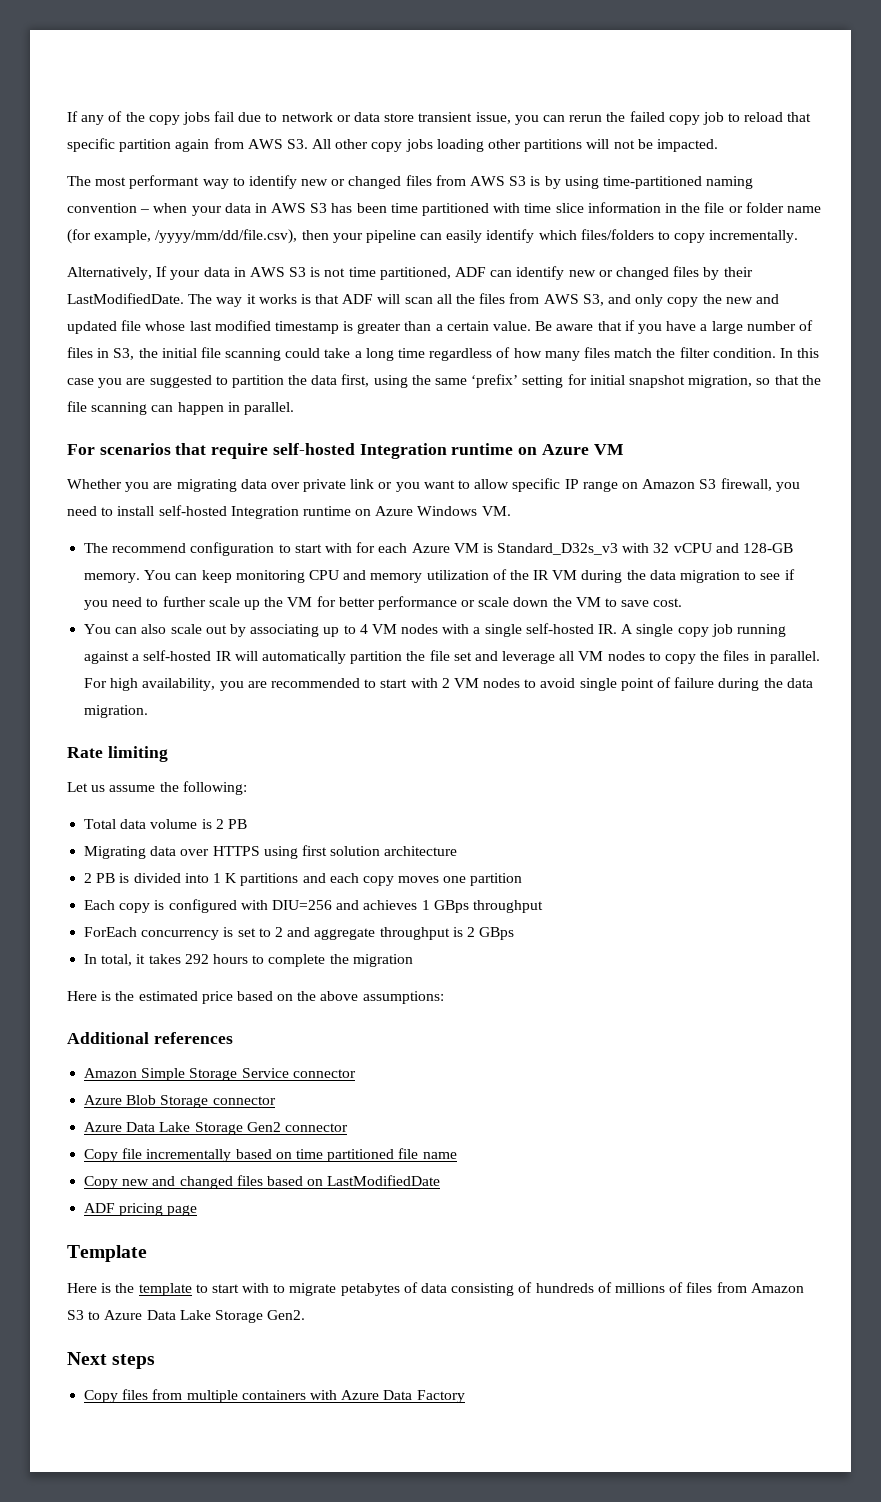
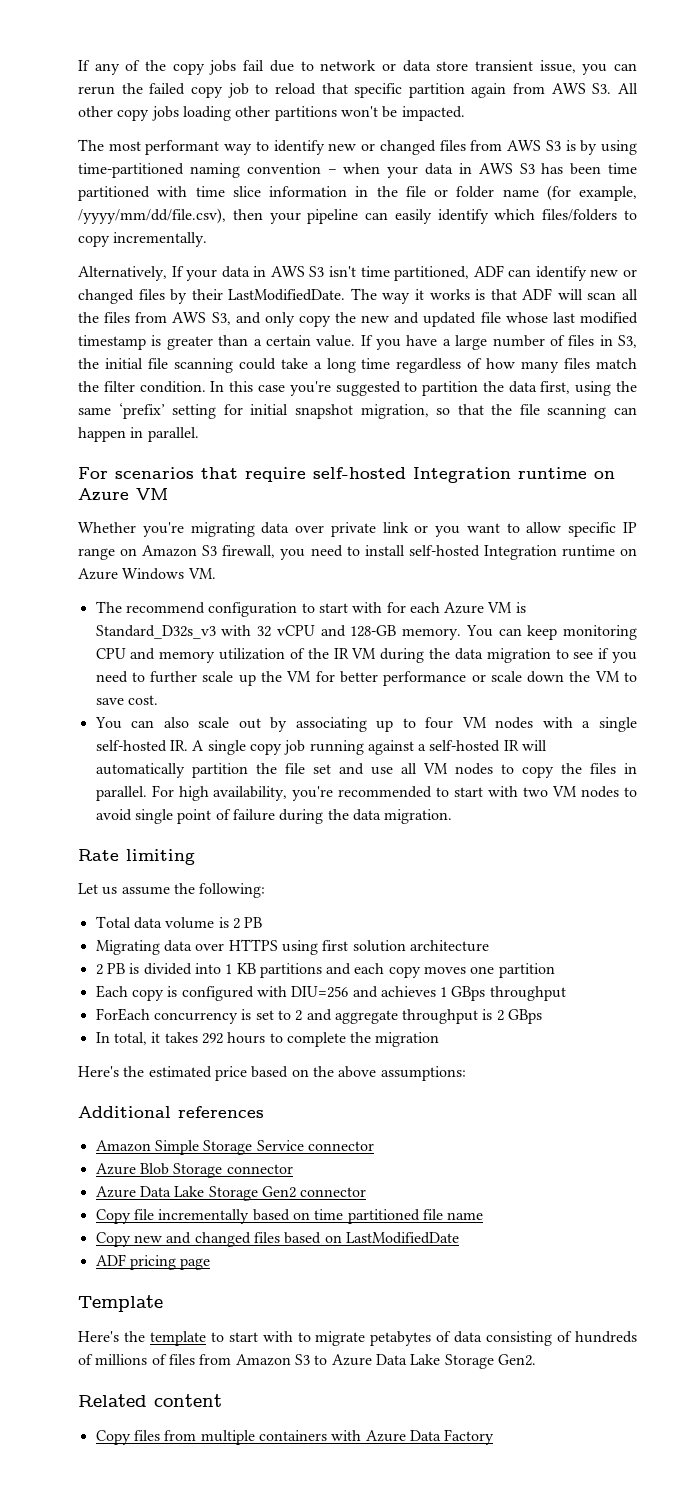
[586,139,635,149] will not -> [340,106,378,117] won't
[310,267,346,277] is not -> [329,266,357,277] isn't
[535,320,635,331] Be aware that if -> [360,335,373,346] If
[98,378,146,388] you are -> [289,381,331,396] you're
[125,482,173,492] you are -> [142,522,184,537] you're
[359,624,368,634] 4 -> [425,717,454,729] four
[502,651,556,664] leverage -> [370,767,393,775] use
[219,681,267,691] you are -> [292,786,334,801] you're
[441,678,450,688] 2 -> [523,787,549,797] two
[225,873,238,883] K -> [236,963,256,974] KB
[67,991,112,1001] Here is -> [78,1066,119,1077] Here's
[67,1283,112,1293] Here is -> [78,1331,119,1342] Here's
[67,1352,156,1369] Next steps -> [78,1394,222,1407] Related content

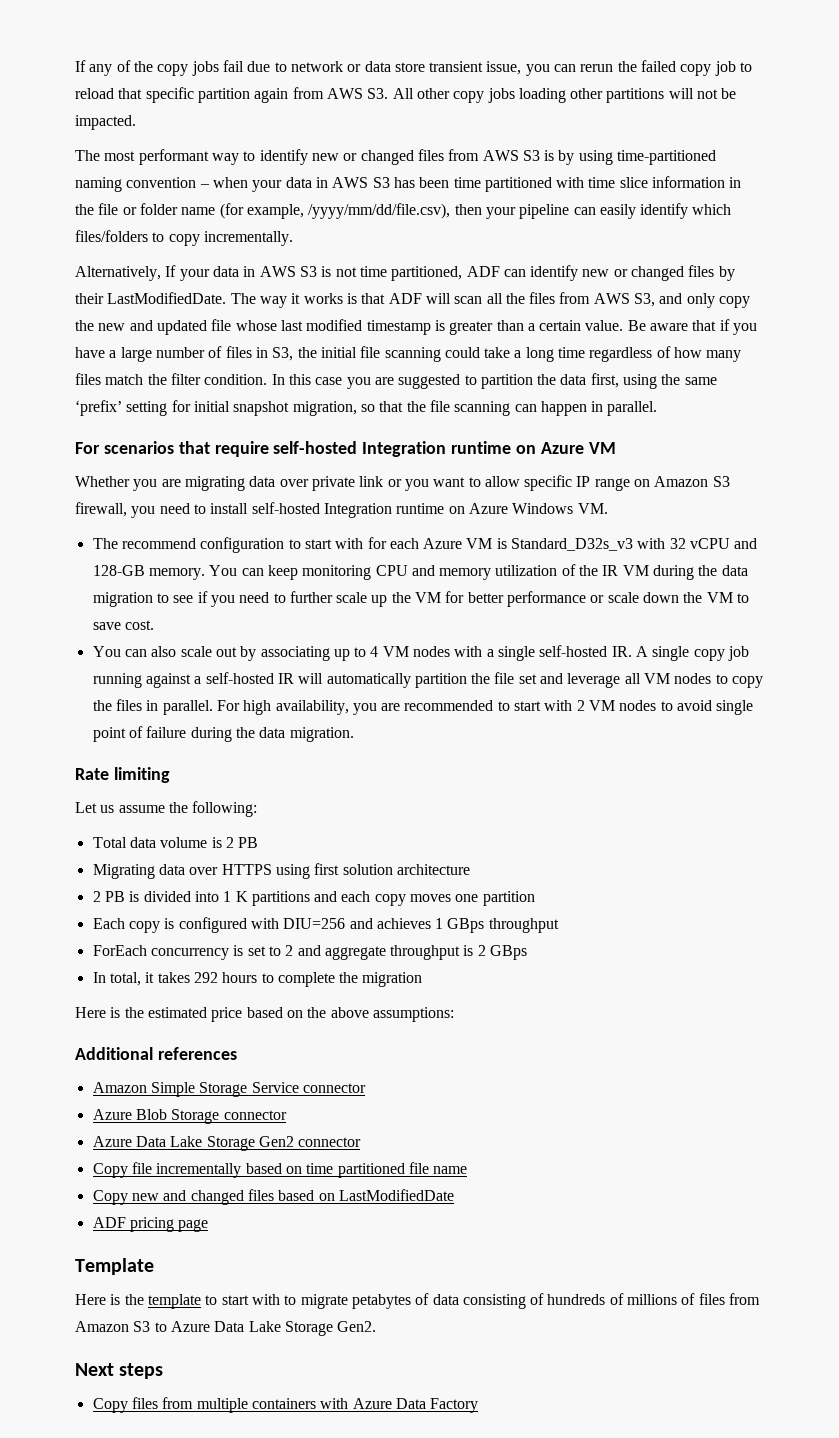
[340,106,378,117] won't -> [668,88,719,99] will not
[329,266,357,277] isn't -> [321,266,357,277] is not
[360,335,373,346] If -> [627,319,730,331] Be aware that if
[289,381,331,396] you're -> [346,377,394,389] you are
[142,522,184,537] you're -> [133,479,181,491] you are
[425,717,454,729] four -> [370,646,379,657] 4
[370,767,393,775] use -> [567,673,621,688] leverage
[292,786,334,801] you're -> [352,703,401,715] you are
[523,787,549,797] two -> [576,700,585,711] 2
[236,963,256,974] KB -> [235,891,248,902] K
[78,1066,119,1077] Here's -> [75,1007,121,1018] Here is
[78,1331,119,1342] Here's -> [75,1294,121,1305] Here is
[78,1394,222,1407] Related content -> [75,1363,164,1379] Next steps

